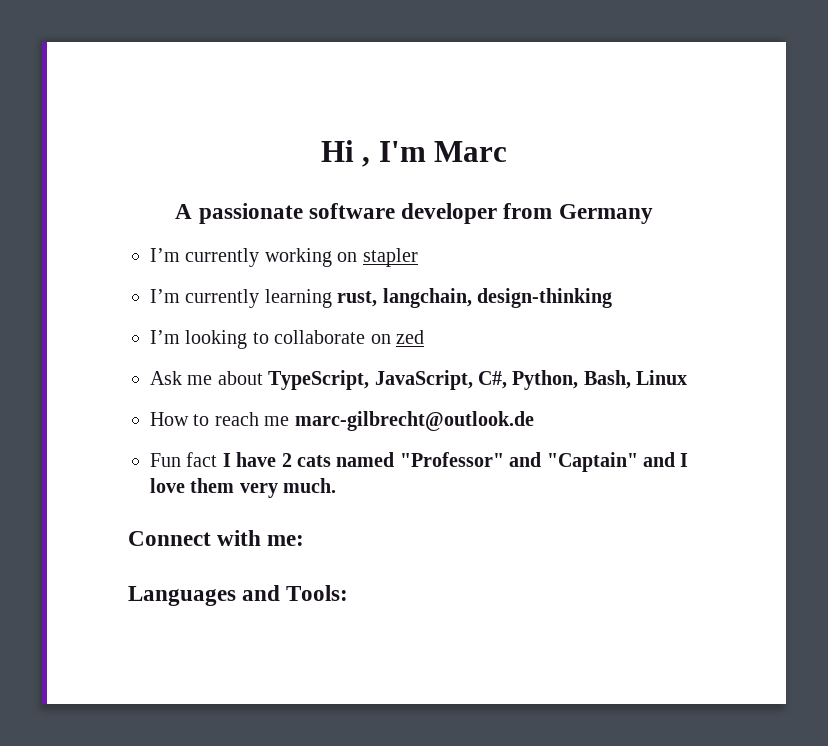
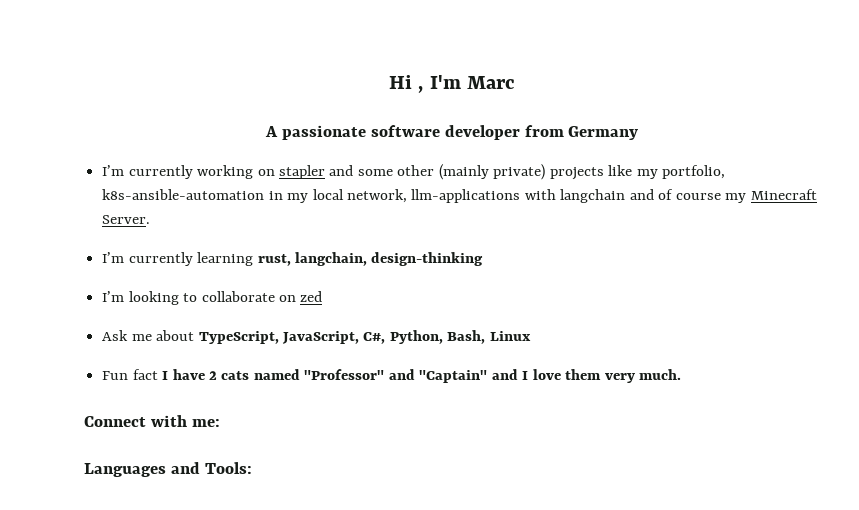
(418, 257) none -> [329,164,726,180] [102,189,817,203] [102,215,151,224] and some other (mainly private) projects like my portfolio, k8s-ansible-automation in my local network, llm-applications with langchain and of course my Minecraft Server.
[150,411,534,431] // How to reach me marc-gilbrecht@outlook.de -> (531, 336) none

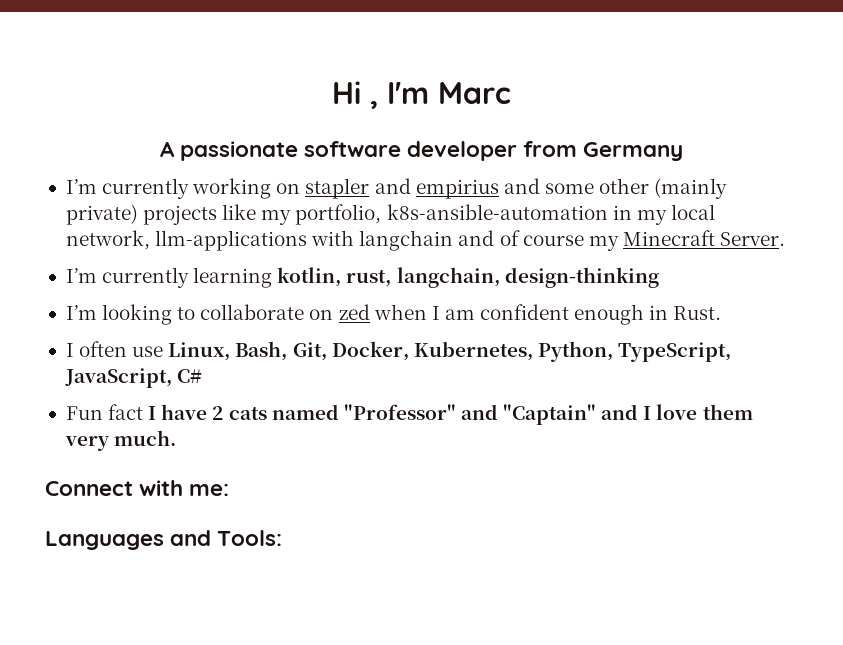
(354, 170) none -> [415,178,540,199] empirius and
(254, 259) none -> [277,267,342,287] kotlin,
[102,330,531,344] // Ask me about TypeScript, JavaScript, C#, Python, Bash, Linux -> [373,304,722,325] [65,341,732,362] [64,368,203,388] when I am confident enough in Rust. // I often use Linux, Bash, Git, Docker, Kubernetes, Python, TypeScript, JavaScript, C#

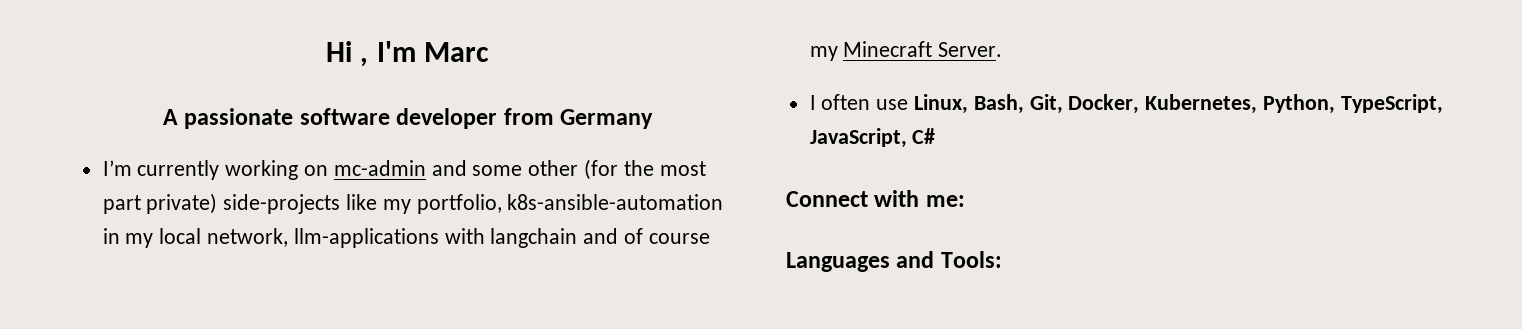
[305,178,728,199] [65,204,218,225] stapler and empirius and some other (mainly private) projects -> [333,159,706,180] [102,193,341,214] mc-admin and some other (for the most part private) side-projects
[65,267,659,288] [65,304,722,325] // I’m currently learning kotlin, rust, langchain, design-thinking // I’m looking to collaborate on zed when I am confident enough in Rust. -> (1003, 49) none
[65,404,753,425] [64,430,177,451] // Fun fact I have 2 cats named "Professor" and "Captain" and I love them very much. -> (936, 136) none

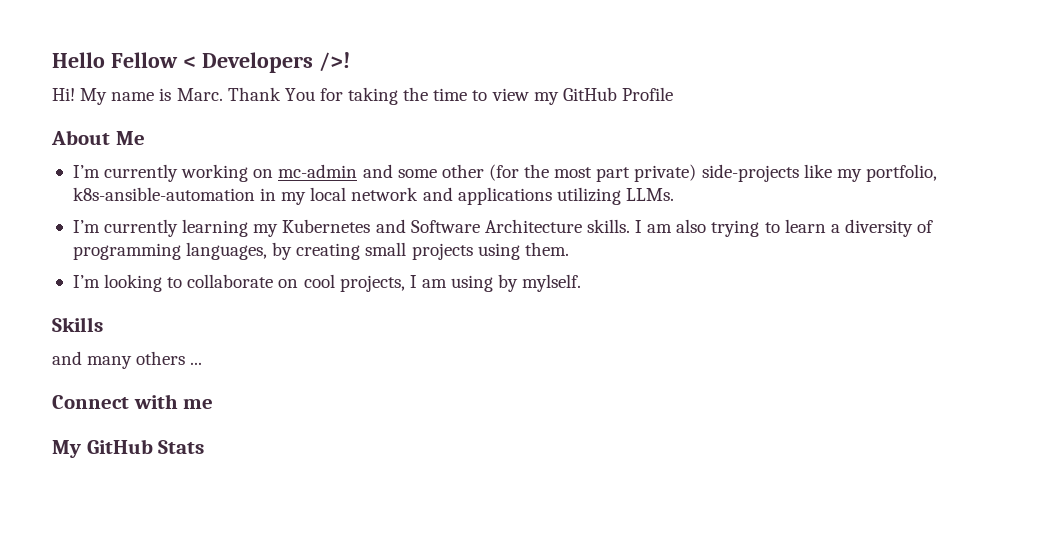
[326,41,489,67] [162,108,654,129] Hi , I'm Marc // A passionate software developer from Germany -> [52,52,350,73] [52,87,673,105] [51,130,145,145] Hello Fellow < Developers />! // Hi! My name is Marc. Thank You for taking the time to view my GitHub Profile // About Me
[207,228,710,248] [809,41,1003,61] [809,94,1443,114] [809,128,936,148] [786,190,965,207] [786,251,1002,272] network, llm-applications with langchain and of course my Minecraft Server. // I often use Linux, Bash, Git, Docker, Kubernetes, Python, TypeScript, JavaScript, C# // Connect with me: // Languages and Tools: -> [351,187,674,205] [72,219,934,237] [72,242,569,260] [72,274,582,292] [52,317,103,332] [52,351,203,369] [52,394,214,409] [52,439,205,458] network and applications utilizing LLMs. // I’m currently learning my Kubernetes and Software Architecture skills. I am also trying to learn a diversity of programming languages, by creating small projects using them. // I’m looking to collaborate on cool projects, I am using by mylself. // Skills // and many others ... // Connect with me // My GitHub Stats

